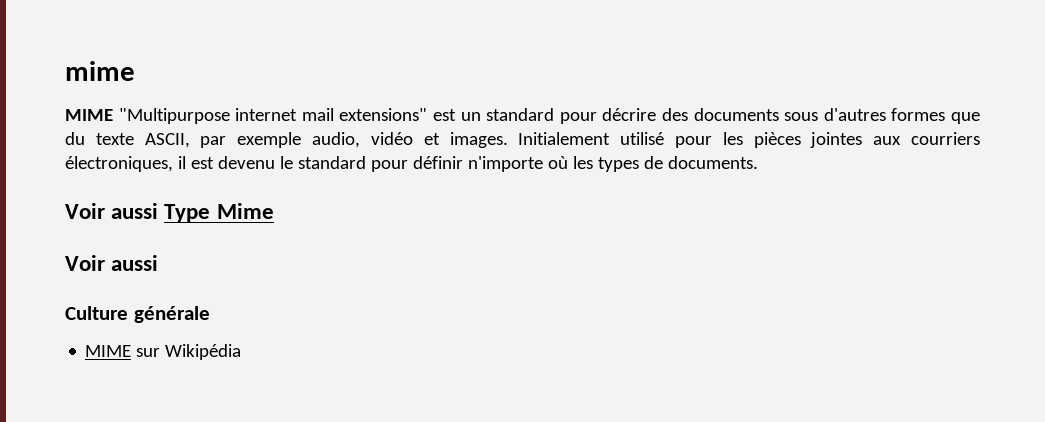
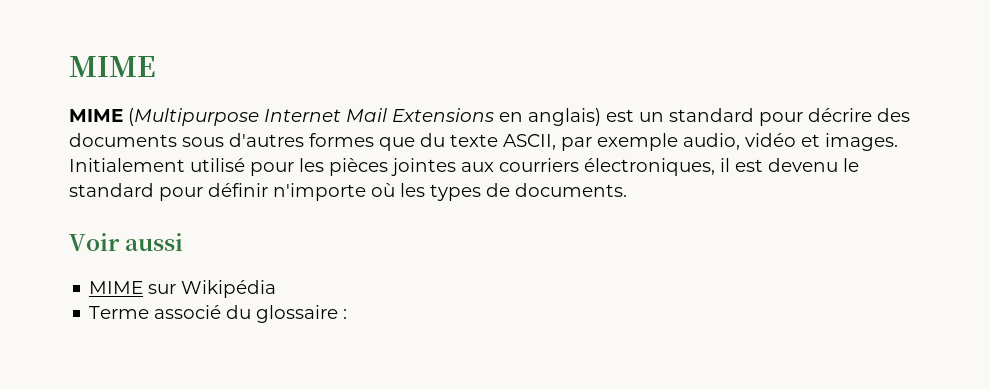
[65,61,135,81] [65,108,428,124] mime // MIME "Multipurpose internet mail extensions" -> [69,56,156,77] [69,108,601,126] MIME // MIME (Multipurpose Internet Mail Extensions en anglais)
[164,203,274,223] [65,255,159,271] [65,306,210,323] [85,344,242,360] Type Mime // Voir aussi // Culture générale // MIME sur Wikipédia -> [89,280,277,298] [89,305,348,323] // MIME sur Wikipédia // Terme associé du glossaire :

